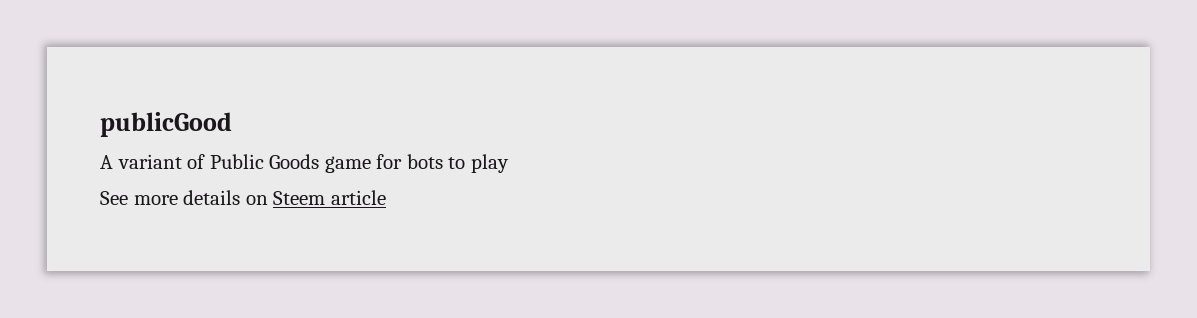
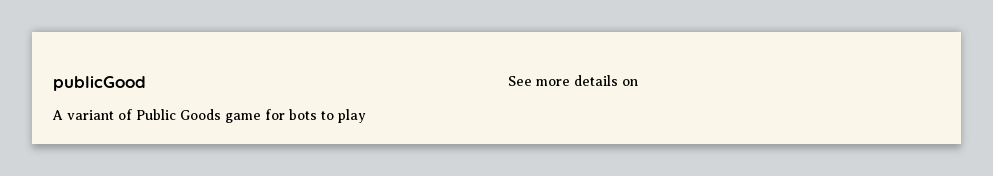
[273,190,386,205] Steem article -> (638, 82) none

